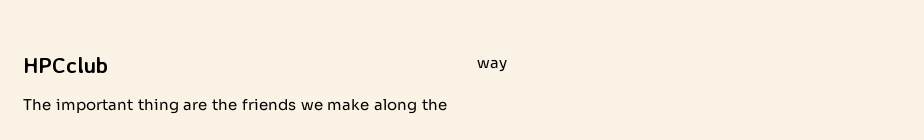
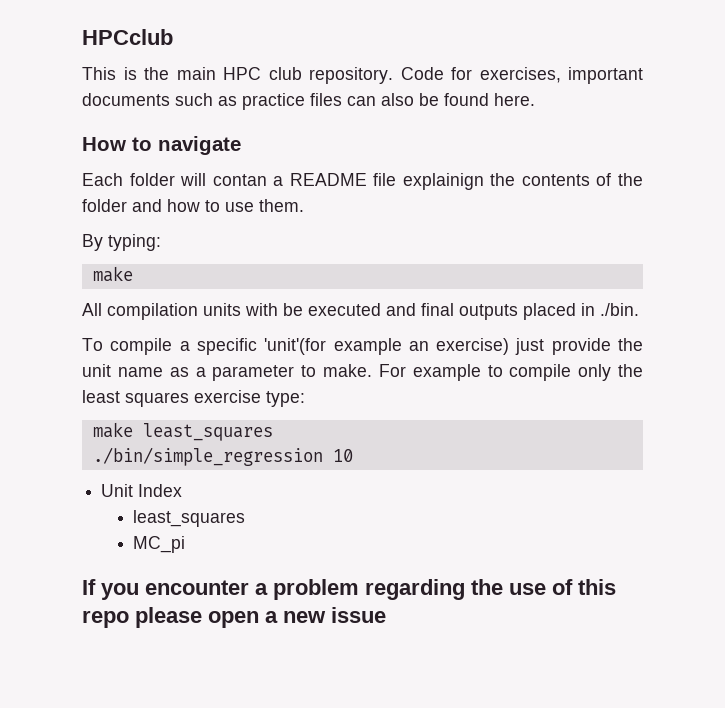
[23,98,447,114] [477,59,507,72] The important thing are the friends we make along the way -> [82,67,643,84] [82,93,535,110] [82,136,241,155] [82,173,643,190] [82,199,304,212] [82,234,161,251] [92,266,133,282] [82,303,639,320] [82,338,643,355] [82,364,643,381] [82,390,305,407] [92,422,273,441] [92,447,353,466] [101,484,183,497] [133,510,246,527] [133,536,186,553] [82,579,616,600] [82,607,386,628] This is the main HPC club repository. Code for exercises, important documents such as practice files can also be found here. // How to navigate // Each folder will contan a README file explainign the contents of the folder and how to use them. // By typing: // make // All compilation units with be executed and final outputs placed in ./bin. // To compile a specific 'unit'(for example an exercise) just provide the unit name as a parameter to make. For example to compile only the least squares exercise type: // make least_squares // ./bin/simple_regression 10 // Unit Index // least_squares // MC_pi // If you encounter a problem regarding the use of this repo please open a new issue

